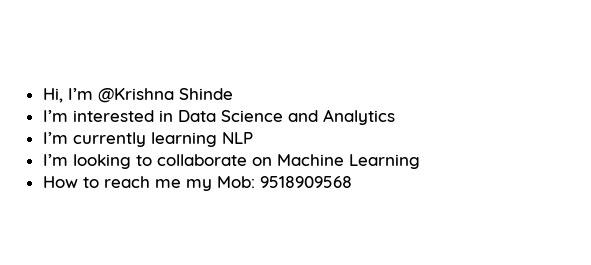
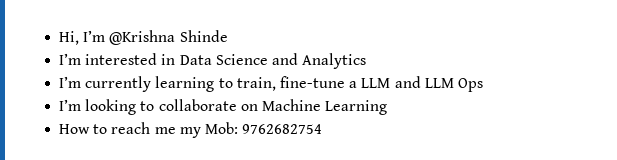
[221,132,253,144] NLP -> [218,76,483,92] to train, fine-tune a LLM and LLM Ops
[259,176,352,188] 9518909568 -> [242,124,323,134] 9762682754

